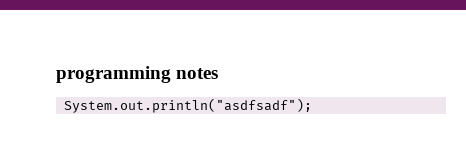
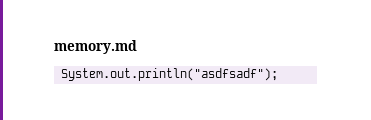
[56,66,219,83] programming notes -> [54,40,137,54] memory.md

